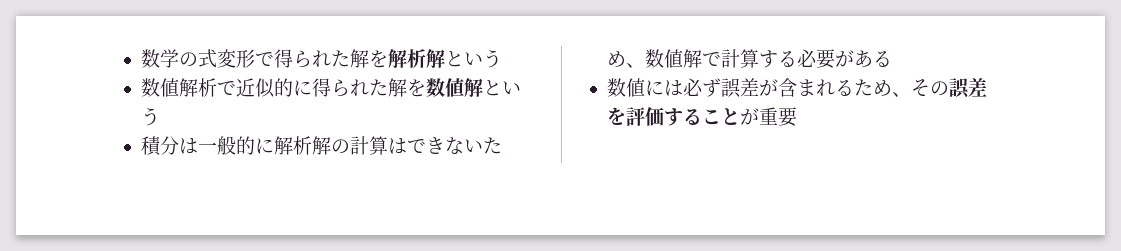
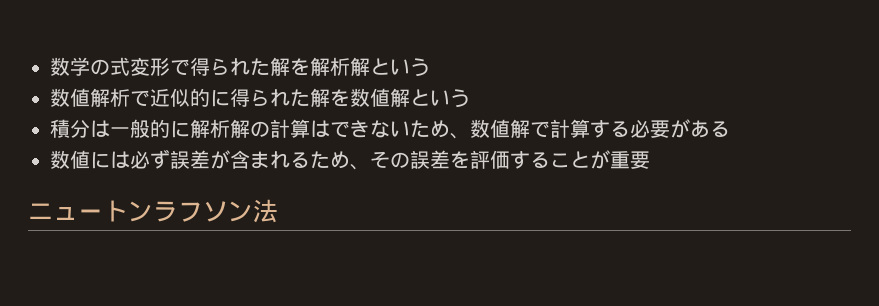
(797, 117) none -> [28,199,278,223] // ニュートンラフソン法

